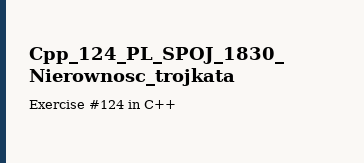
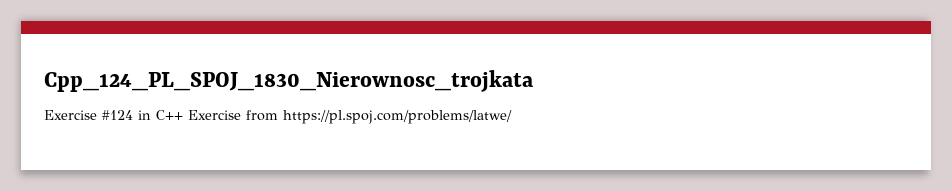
(176, 104) none -> [188,110,512,124] Exercise from https://pl.spoj.com/problems/latwe/

